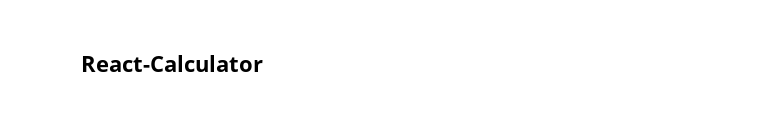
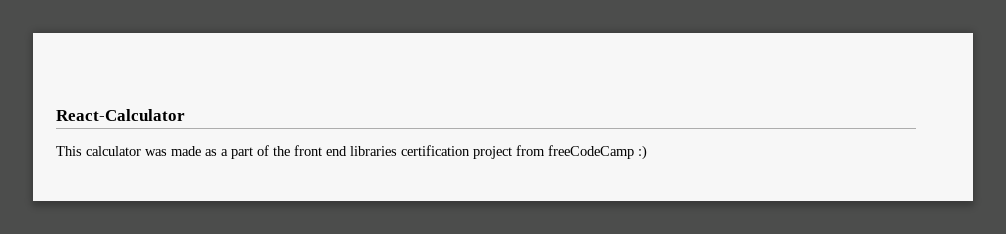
(263, 63) none -> [56,145,647,160] // This calculator was made as a part of the front end libraries certification project from freeCodeCamp :)

